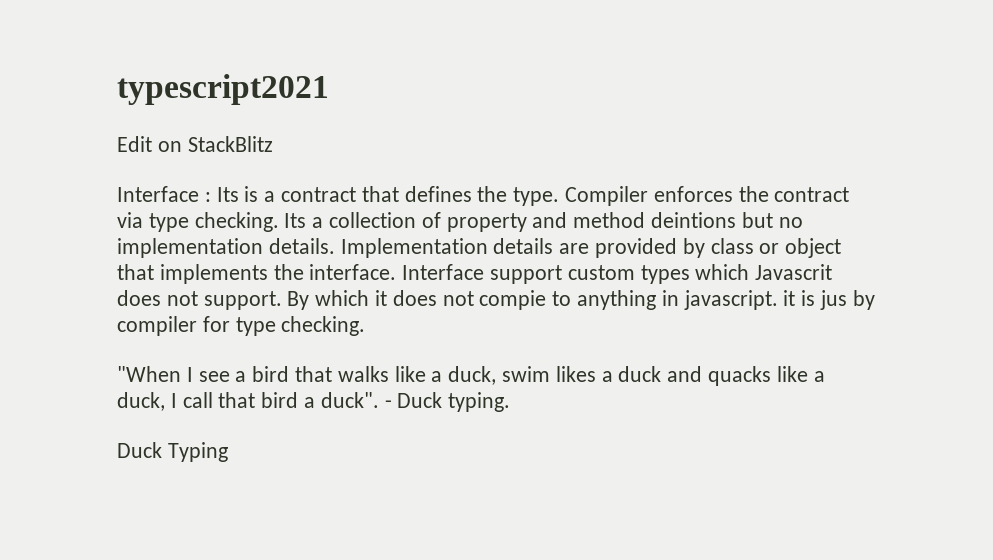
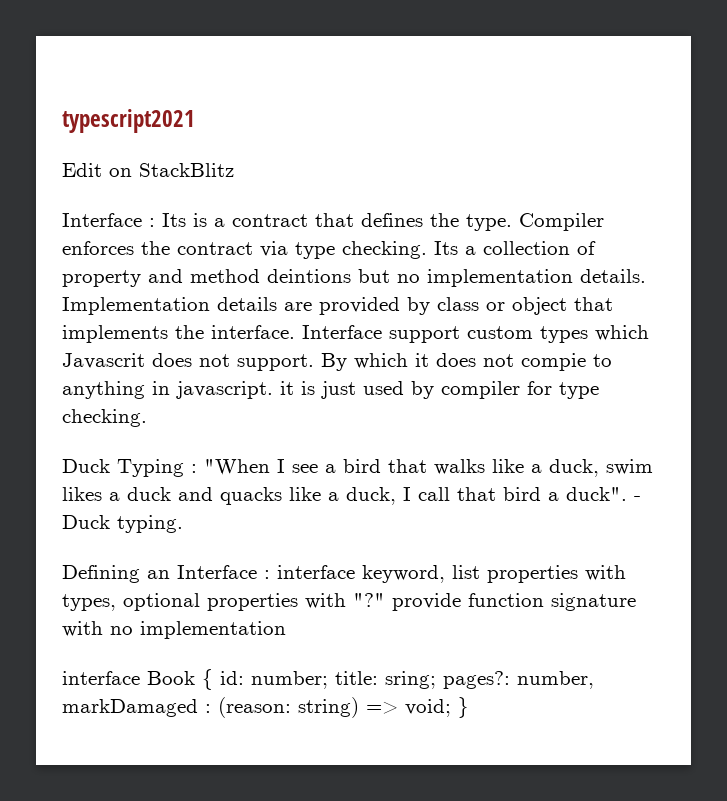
[820,290,848,310] jus -> [321,381,404,399] just used
(366, 326) none -> [62,459,197,477] Duck Typing :
[117,442,228,462] Duck Typing -> [62,565,626,583] [62,593,636,611] [62,621,286,639] [62,669,594,690] [62,697,469,718] Defining an Interface : interface keyword, list properties with types, optional properties with "?" provide function signature with no implementation // interface Book { id: number; title: sring; pages?: number, markDamaged : (reason: string) => void; }

